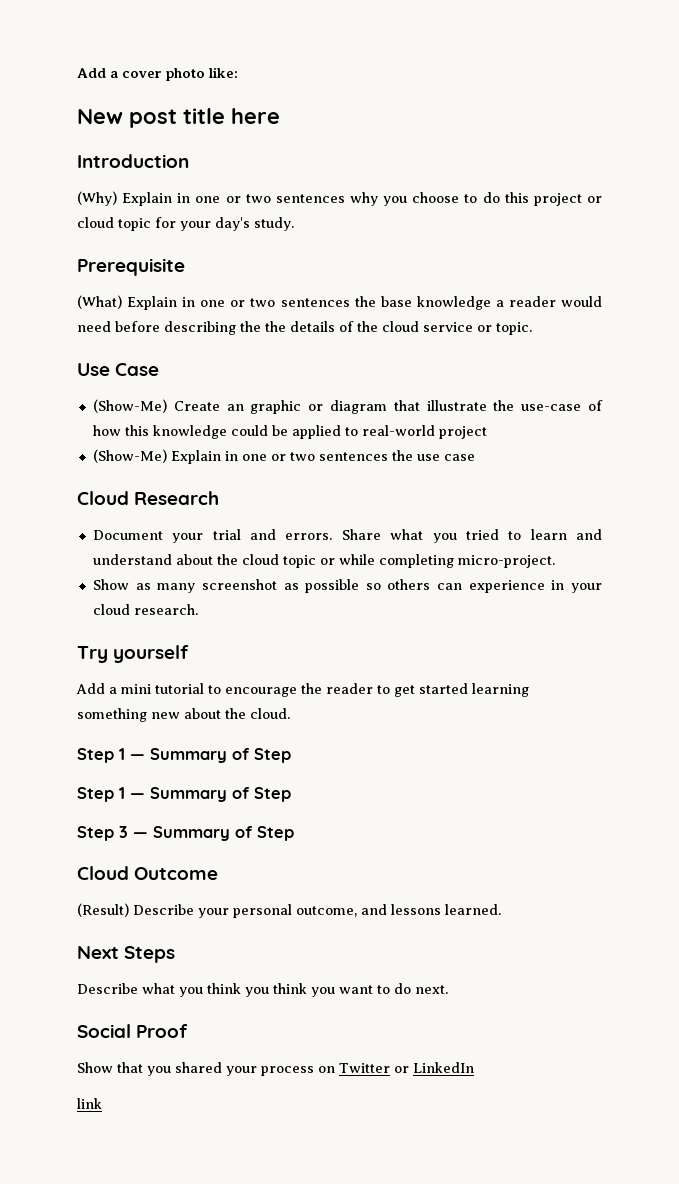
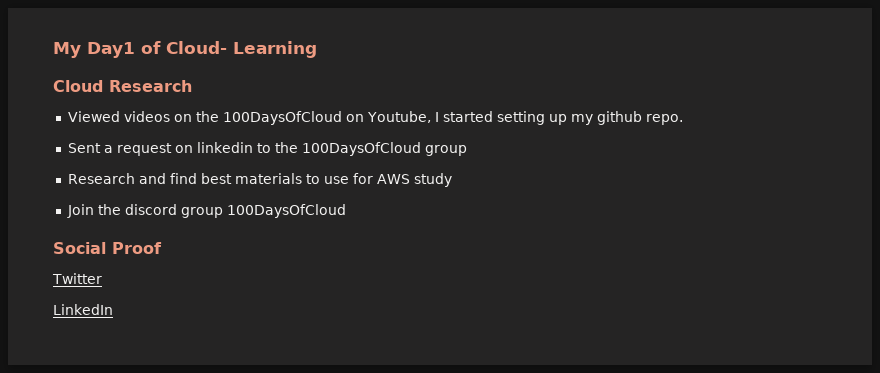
[77,67,238,81] [77,108,280,128] [77,154,189,168] [77,191,603,206] [77,217,294,231] [77,258,185,276] [77,295,602,310] [77,321,532,335] [77,363,160,376] [92,399,603,414] [92,425,487,439] [92,449,475,464] [77,491,220,505] [92,529,602,543] [92,554,555,568] [92,579,602,593] [92,604,198,615] [77,645,190,663] [76,683,529,697] [77,708,290,722] [77,748,291,763] [77,787,291,802] [77,826,294,841] [77,866,219,880] [77,903,501,918] [77,946,176,963] [77,983,448,997] [77,1024,189,1038] [77,1062,335,1076] Add a cover photo like: // New post title here // Introduction // (Why) Explain in one or two sentences why you choose to do this project or cloud topic for your day's study. // Prerequisite // (What) Explain in one or two sentences the base knowledge a reader would need before describing the the details of the cloud service or topic. // Use Case // (Show-Me) Create an graphic or diagram that illustrate the use-case of how this knowledge could be applied to real-world project // (Show-Me) Explain in one or two sentences the use case // Cloud Research // Document your trial and errors. Share what you tried to learn and understand about the cloud topic or while completing micro-project. // Show as many screenshot as possible so others can experience in your cloud research. // Try yourself // Add a mini tutorial to encourage the reader to get started learning something new about the cloud. // Step 1 — Summary of Step // Step 1 — Summary of Step // Step 3 — Summary of Step // Cloud Outcome // (Result) Describe your personal outcome, and lessons learned. // Next Steps // Describe what you think you think you want to do next. // Social Proof // Show that you shared your process on -> [53,41,317,58] [53,80,192,92] [67,111,683,125] [67,142,467,156] [67,173,452,187] [66,204,346,218] [53,242,162,254] My Day1 of Cloud- Learning // Cloud Research // Viewed videos on the 100DaysOfCloud on Youtube, I started setting up my github repo. // Sent a request on linkedin to the 100DaysOfCloud group // Research and find best materials to use for AWS study // Join the discord group 100DaysOfCloud // Social Proof //
[394,1066,409,1073] or -> (102, 278) //
[77,1098,102,1109] // link -> (113, 309) none

